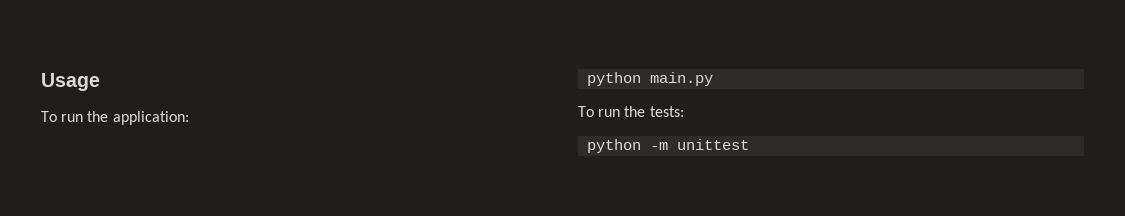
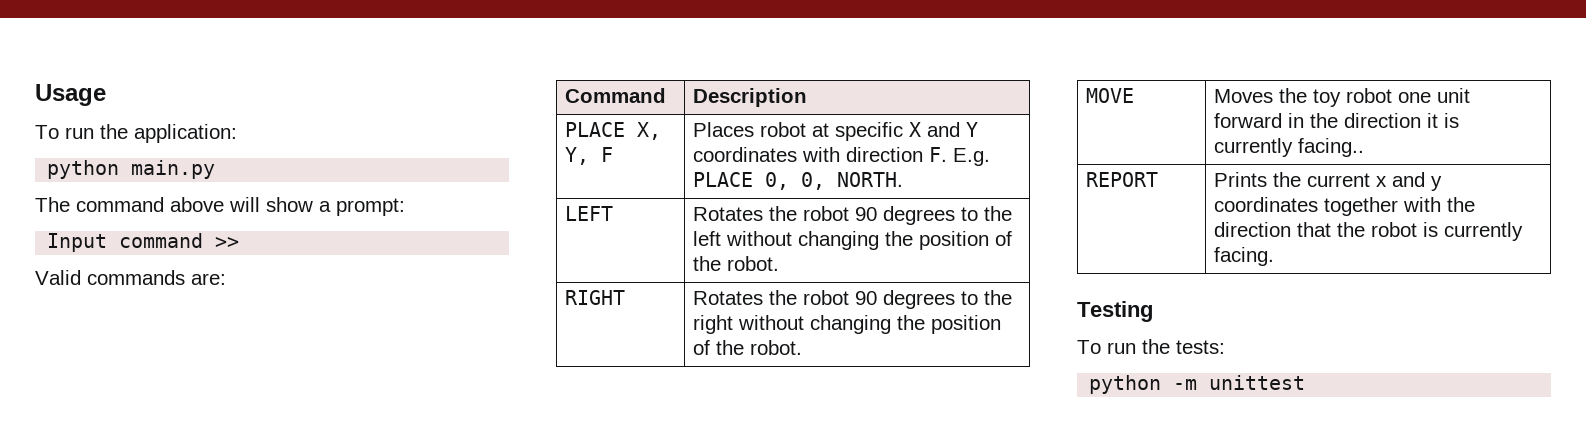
(714, 79) none -> [35,197,405,216] [47,233,240,252] [35,270,226,285] [565,88,667,103] [693,88,808,107] [565,122,662,140] [565,147,614,165] [693,122,979,141] [693,147,991,166] [693,172,904,190] [565,206,614,221] [693,206,1013,225] [693,231,1013,250] [693,256,780,271] [565,290,626,305] [693,290,1013,309] [693,315,1002,334] [693,340,803,355] [1086,88,1135,103] [1214,88,1471,107] [1214,113,1460,128] [1214,138,1365,157] [1086,172,1159,187] [1214,172,1443,191] [1214,197,1476,216] [1214,222,1524,241] [1214,247,1275,266] [1077,301,1153,322] // The command above will show a prompt: // Input command >> // Valid commands are: // Command | Description // PLACE X, Y, F | Places robot at specific X and Y coordinates with direction F. E.g. PLACE 0, 0, NORTH. // LEFT | Rotates the robot 90 degrees to the left without changing the position of the robot. // RIGHT | Rotates the robot 90 degrees to the right without changing the position of the robot. // MOVE | Moves the toy robot one unit forward in the direction it is currently facing.. // REPORT | Prints the current x and y coordinates together with the direction that the robot is currently facing. // Testing

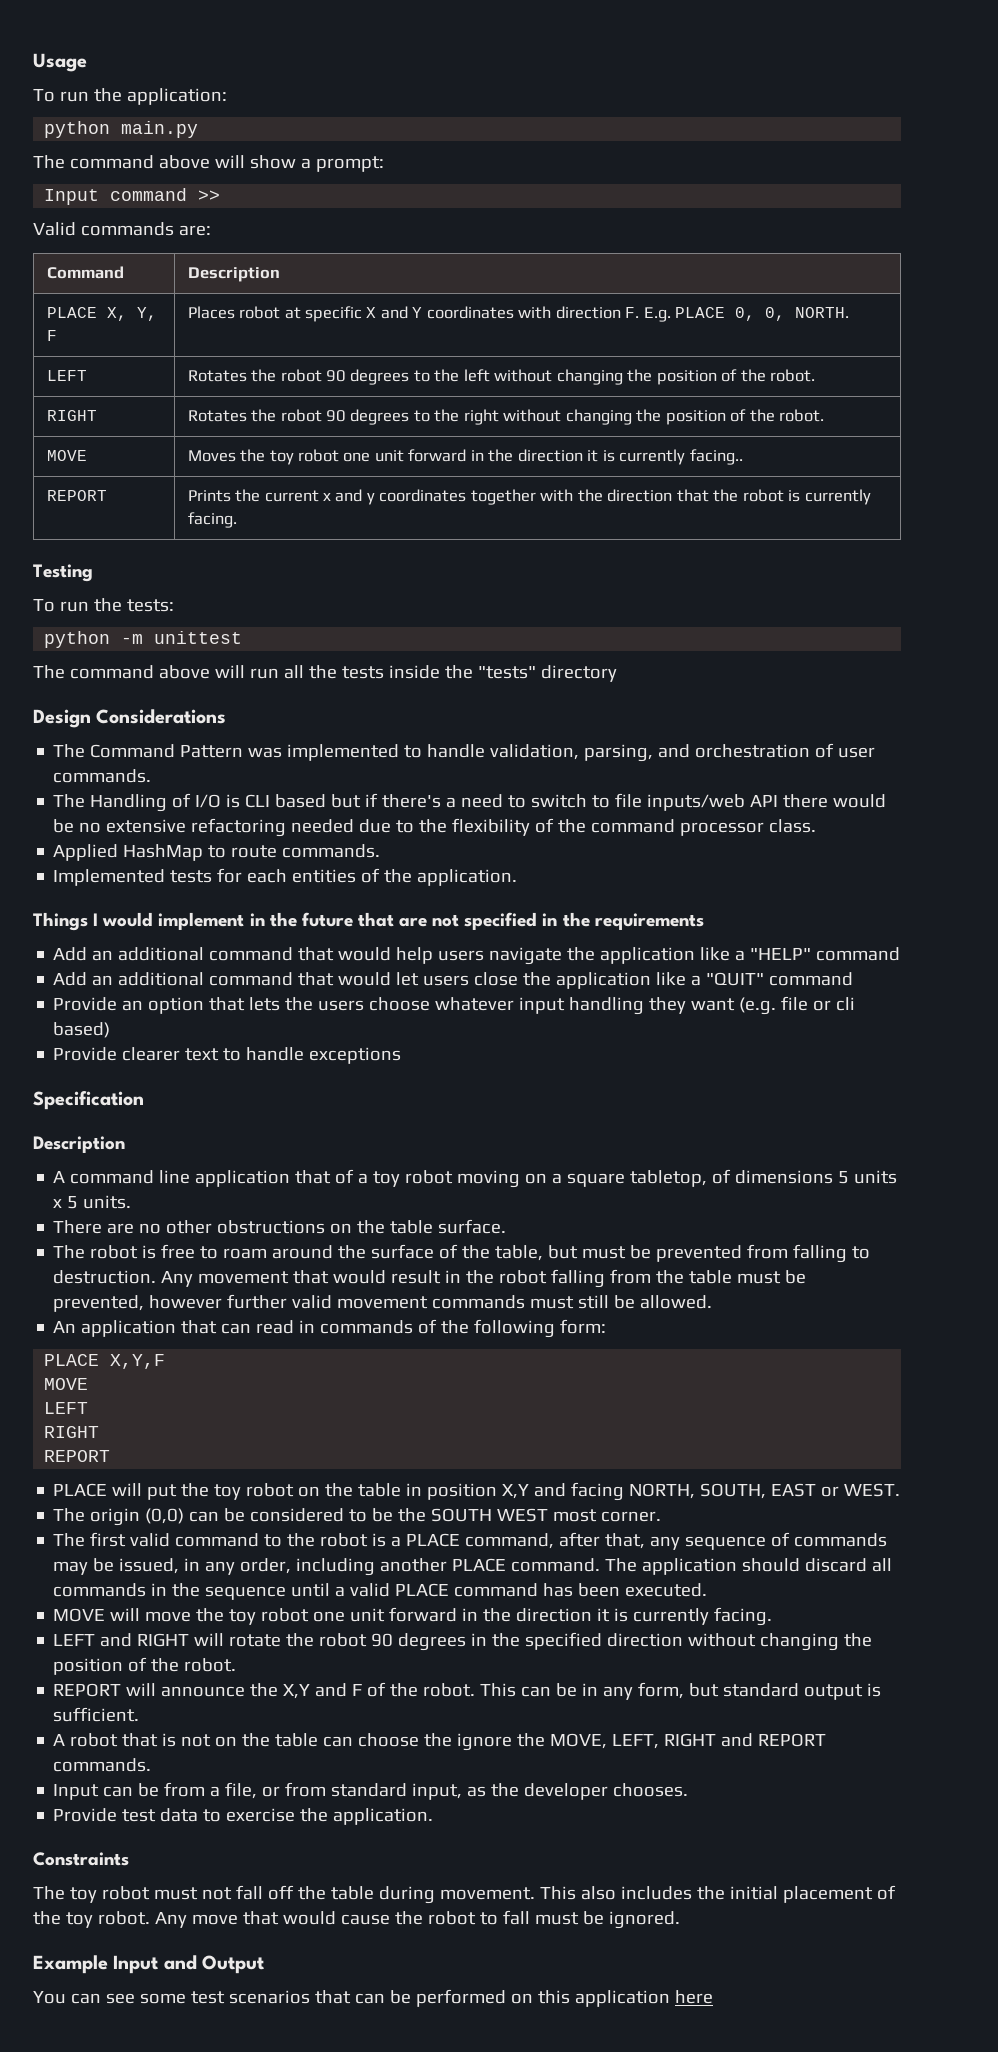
(1306, 382) none -> [33,665,617,682] [33,709,227,728] [53,743,876,762] [53,769,152,783] [53,793,887,812] [53,818,817,837] [53,844,381,861] [53,868,518,886] [33,912,704,931] [53,947,901,965] [53,972,854,989] [53,996,856,1015] [53,1022,111,1038] [53,1047,402,1064] [33,1091,144,1110] [33,1136,125,1153] [53,1169,898,1188] [53,1195,132,1209] [53,1219,507,1234] [53,1244,871,1263] [53,1269,807,1288] [53,1294,713,1312] [53,1319,607,1338] [44,1354,166,1369] [44,1378,89,1390] [44,1402,89,1414] [44,1426,100,1438] [44,1450,111,1462] [53,1482,901,1501] [53,1508,662,1526] [53,1532,888,1550] [53,1558,893,1576] [53,1583,708,1600] [53,1607,773,1626] [53,1632,873,1651] [53,1657,237,1675] [53,1682,882,1700] [53,1707,140,1722] [53,1733,827,1751] [53,1758,152,1772] [53,1782,689,1800] [53,1808,434,1825] [33,1852,129,1866] [33,1885,896,1904] [33,1910,680,1929] [33,1955,265,1974] [33,1989,713,2007] // The command above will run all the tests inside the "tests" directory // Design Considerations // The Command Pattern was implemented to handle validation, parsing, and orchestration of user commands. // The Handling of I/O is CLI based but if there's a need to switch to file inputs/web API there would be no extensive refactoring needed due to the flexibility of the command processor class. // Applied HashMap to route commands. // Implemented tests for each entities of the application. // Things I would implement in the future that are not specified in the requirements // Add an additional command that would help users navigate the application like a "HELP" command // Add an additional command that would let users close the application like a "QUIT" command // Provide an option that lets the users choose whatever input handling they want (e.g. file or cli based) // Provide clearer text to handle exceptions // Specification // Description // A command line application that of a toy robot moving on a square tabletop, of dimensions 5 units x 5 units. // There are no other obstructions on the table surface. // The robot is free to roam around the surface of the table, but must be prevented from falling to destruction. Any movement that would result in the robot falling from the table must be prevented, however further valid movement commands must still be allowed. // An application that can read in commands of the following form: // PLACE X,Y,F // MOVE // LEFT // RIGHT // REPORT // PLACE will put the toy robot on the table in position X,Y and facing NORTH, SOUTH, EAST or WEST. // The origin (0,0) can be considered to be the SOUTH WEST most corner. // The first valid command to the robot is a PLACE command, after that, any sequence of commands may be issued, in any order, including another PLACE command. The application should discard all commands in the sequence until a valid PLACE command has been executed. // MOVE will move the toy robot one unit forward in the direction it is currently facing. // LEFT and RIGHT will rotate the robot 90 degrees in the specified direction without changing the position of the robot. // REPORT will announce the X,Y and F of the robot. This can be in any form, but standard output is sufficient. // A robot that is not on the table can choose the ignore the MOVE, LEFT, RIGHT and REPORT commands. // Input can be from a file, or from standard input, as the developer chooses. // Provide test data to exercise the application. // Constraints // The toy robot must not fall off the table during movement. This also includes the initial placement of the toy robot. Any move that would cause the robot to fall must be ignored. // Example Input and Output // You can see some test scenarios that can be performed on this application here

